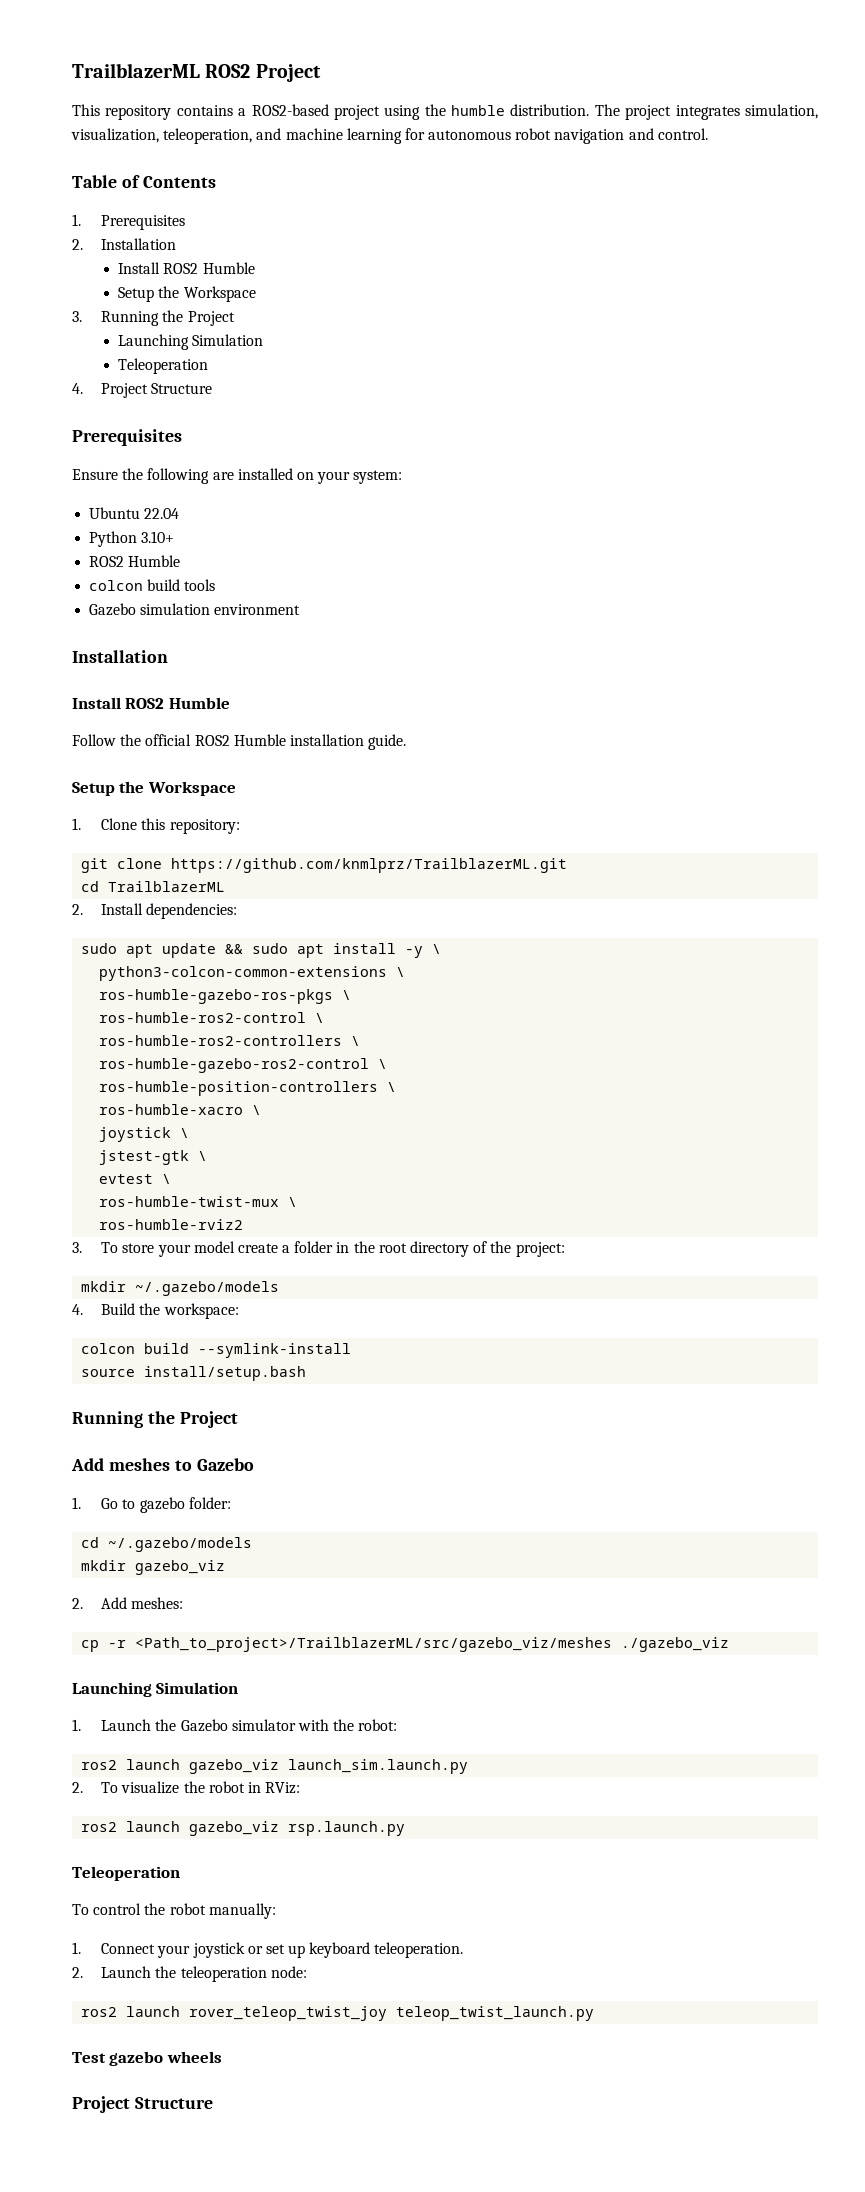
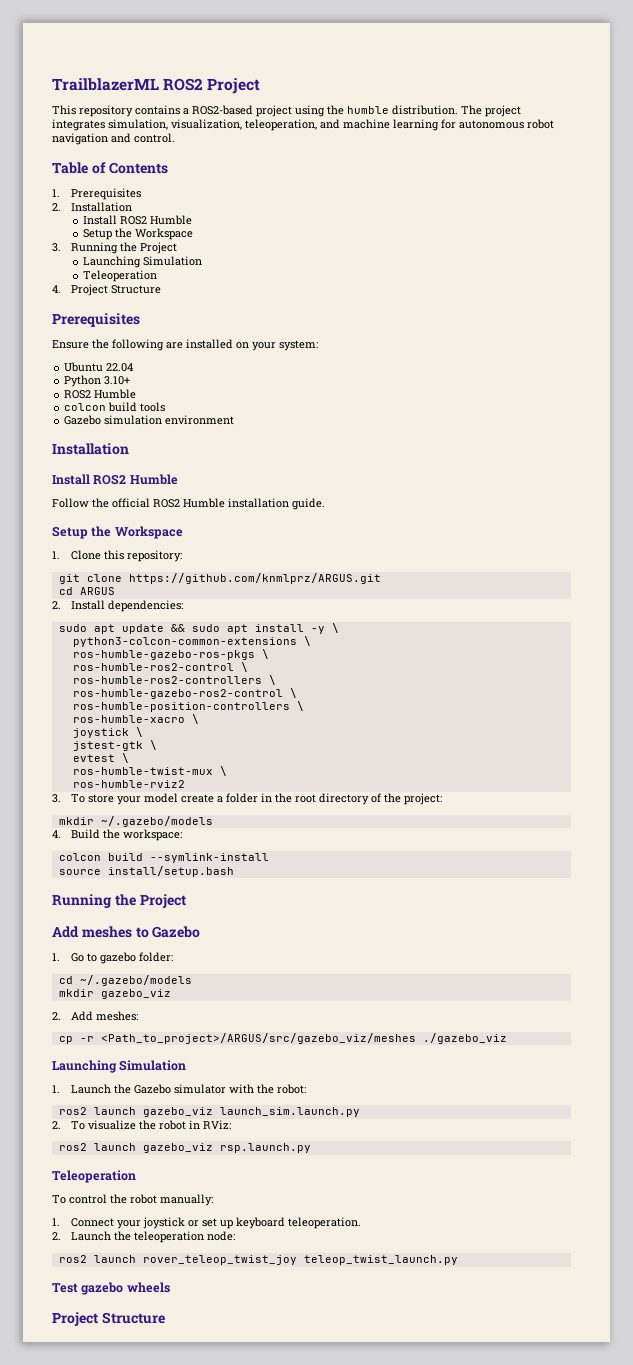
[171,858,568,873] [81,881,226,892] https://github.com/knmlprz/TrailblazerML.git // cd TrailblazerML -> [128,573,381,584] [58,587,115,595] https://github.com/knmlprz/ARGUS.git // cd ARGUS
[135,1637,613,1652] <Path_to_project>/TrailblazerML/src/gazebo_viz/meshes -> [100,1033,416,1044] <Path_to_project>/ARGUS/src/gazebo_viz/meshes

